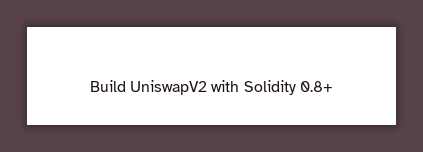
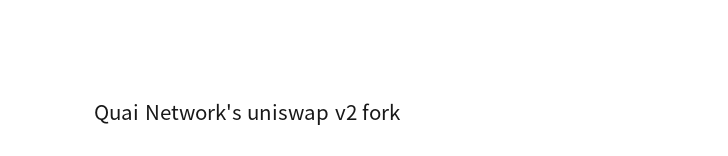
[90,80,333,95] Build UniswapV2 with Solidity 0.8+ -> [94,103,402,125] Quai Network's uniswap v2 fork

